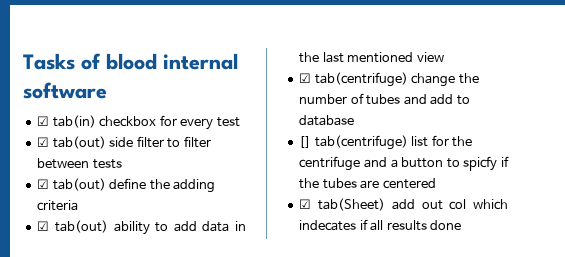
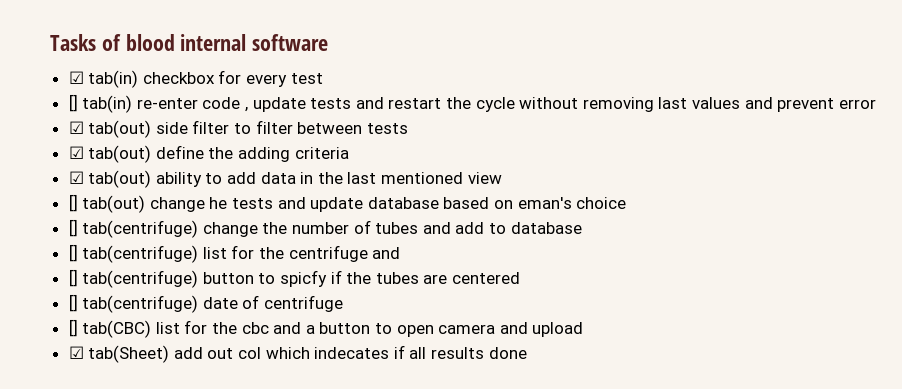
(240, 122) none -> [68,94,876,113] // [] tab(in) re-enter code , update tests and restart the cycle without removing last values and prevent error
[299,73,312,83] ☑ -> [68,194,627,213] [68,219,78,237] [] tab(out) change he tests and update database based on eman's choice // []
[390,159,398,168] a -> [68,269,199,288] // [] tab(centrifuge)
(436, 183) none -> [68,294,344,313] [68,319,584,338] // [] tab(centrifuge) date of centrifuge // [] tab(CBC) list for the cbc and a button to open camera and upload

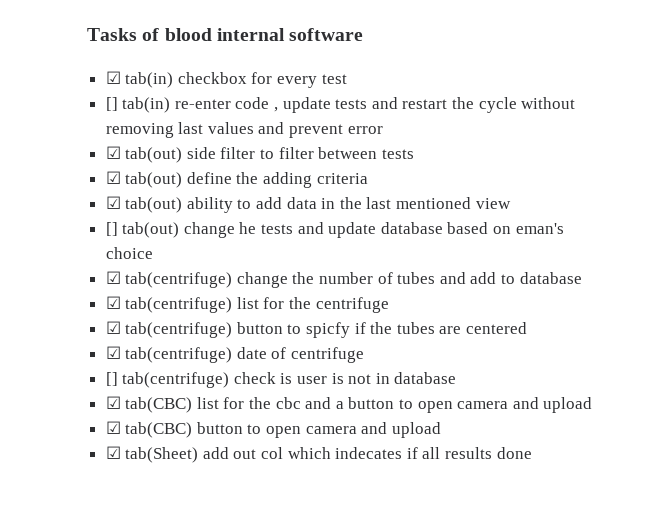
[68,219,78,237] [] -> [105,271,121,284] ☑
[68,244,78,262] [] -> [105,296,121,309] ☑
[372,247,401,259] [68,269,78,287] and // [] -> [105,321,121,334] // ☑
[68,294,78,312] [] -> [105,346,121,359] ☑
(78, 328) none -> [122,372,457,388] [105,396,121,409] tab(centrifuge) check is user is not in database // ☑
(584, 329) none -> [105,421,441,438] // ☑ tab(CBC) button to open camera and upload

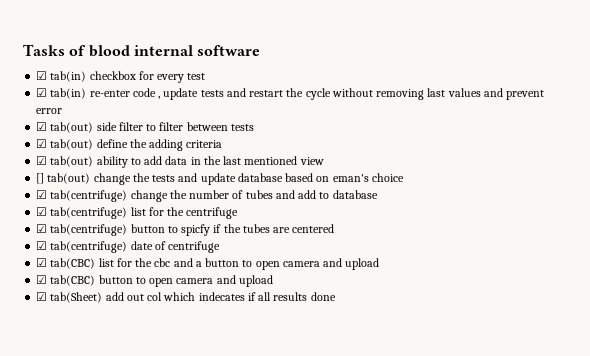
[105,97,118,111] [] -> [36,88,48,97] ☑
[239,222,257,234] he -> [132,173,150,182] the
[105,372,457,388] // [] tab(centrifuge) check is user is not in database -> (221, 247) none

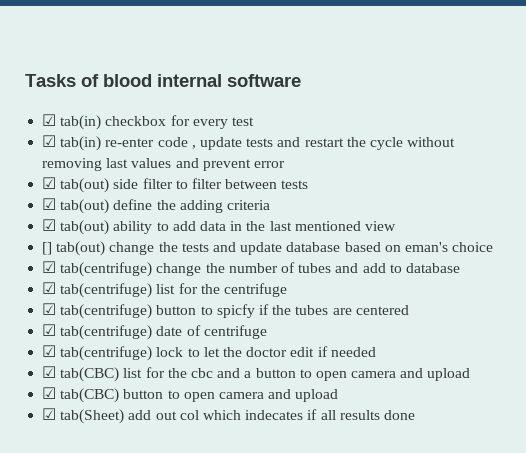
(221, 247) none -> [42,345,376,361] // ☑ tab(centrifuge) lock to let the doctor edit if needed

